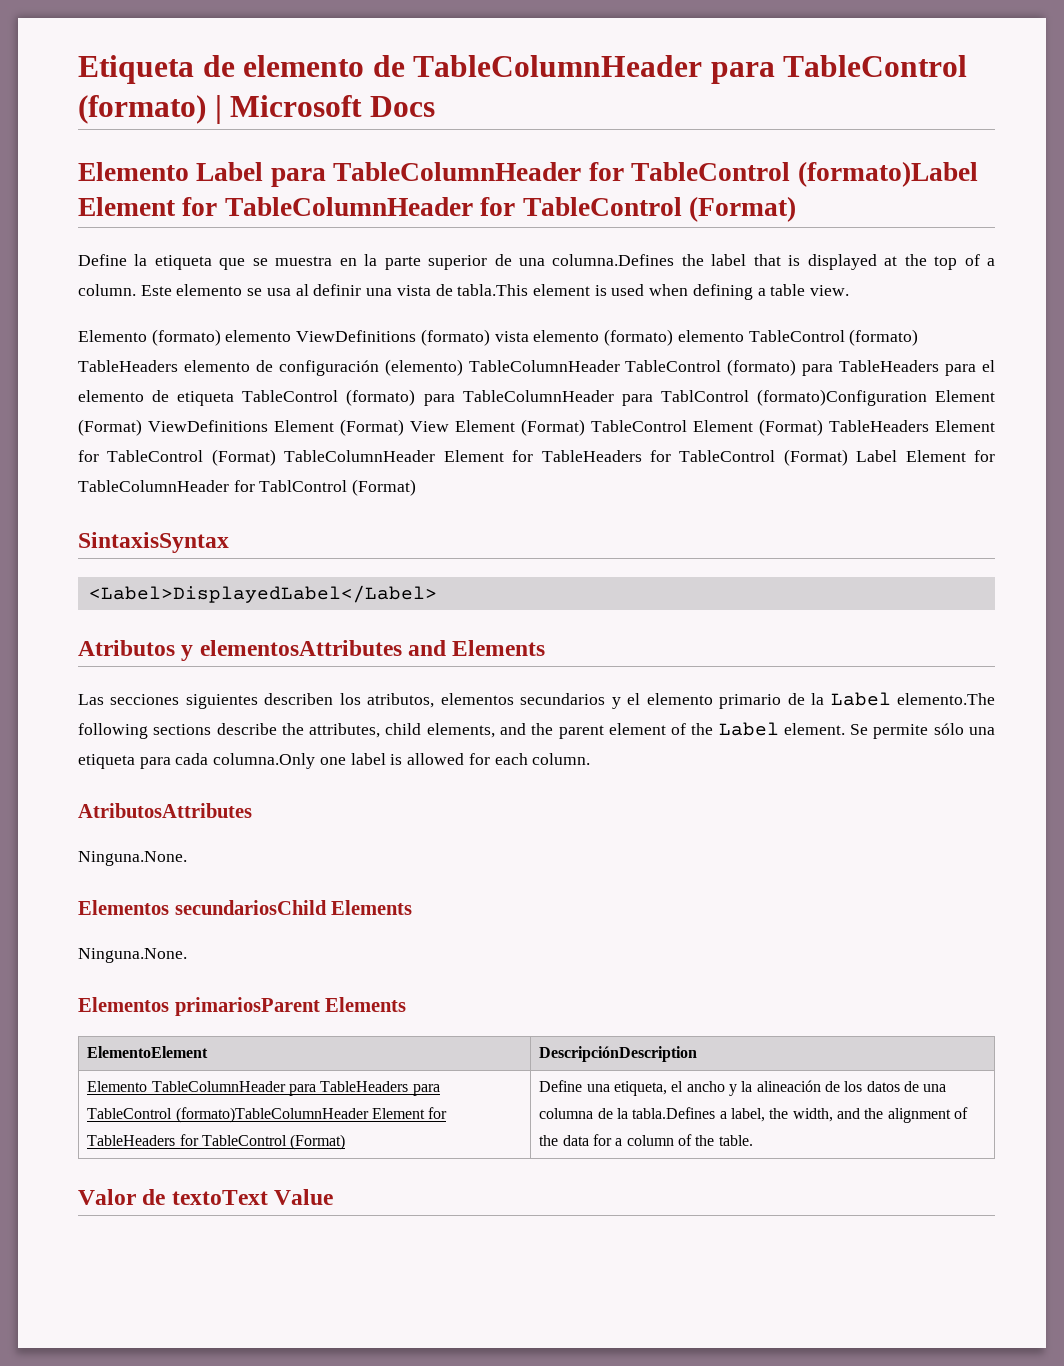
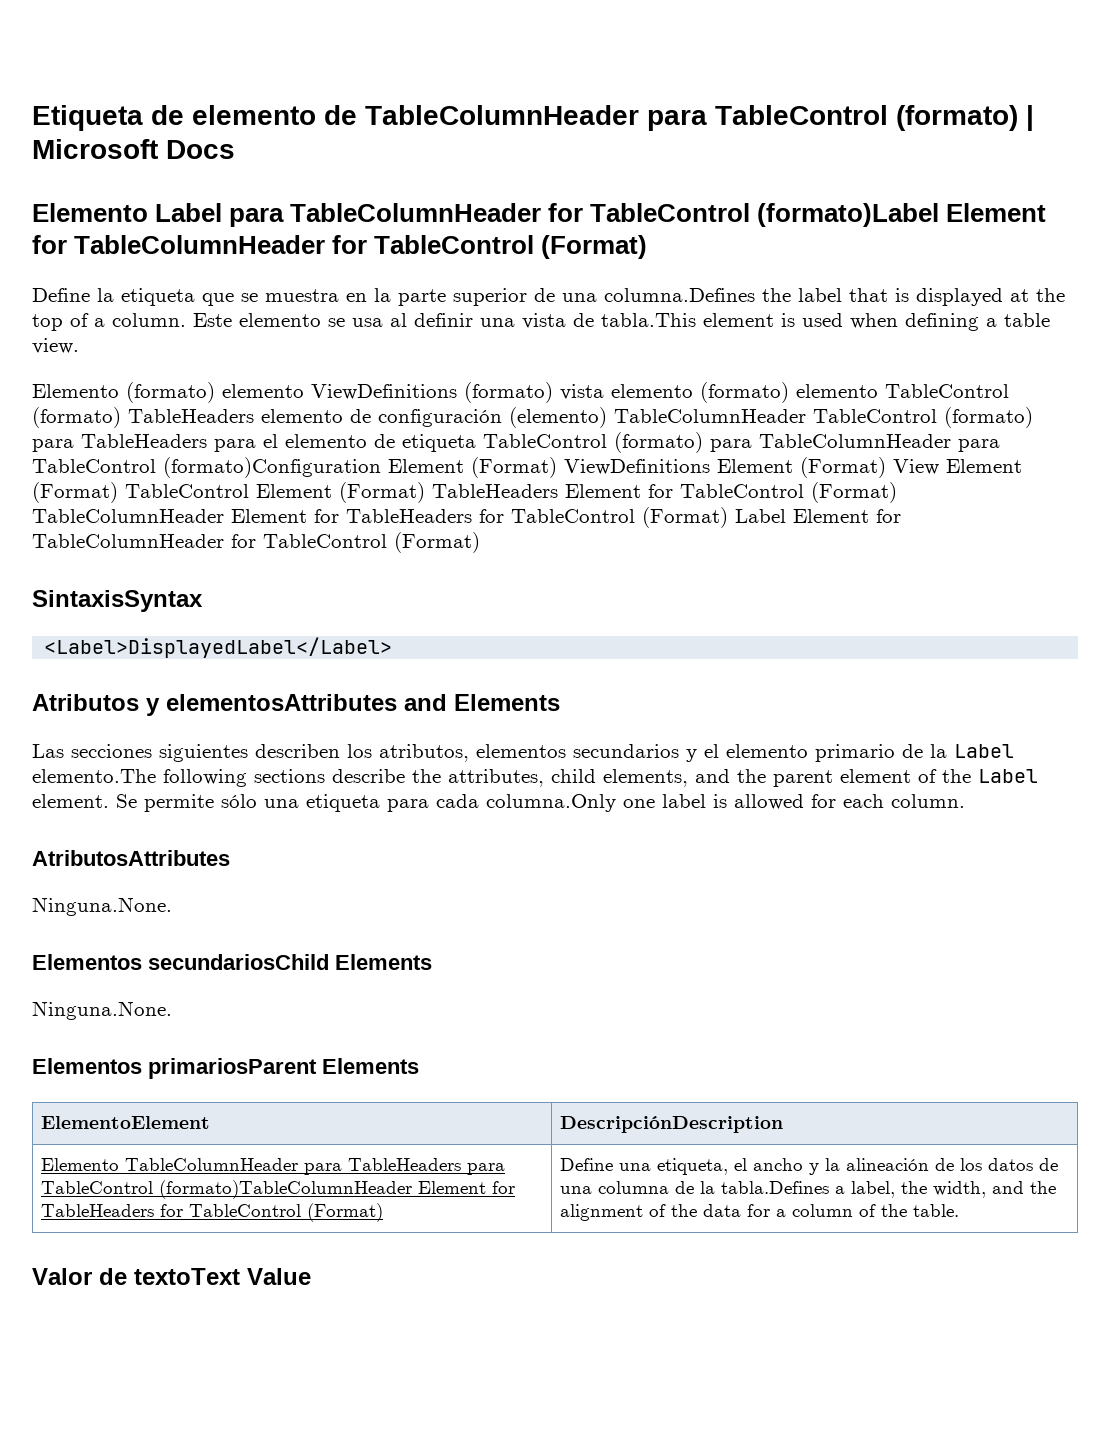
[660,390,749,402] TablControl -> [32,459,156,473] TableControl
[259,480,348,492] TablControl -> [263,534,387,548] TableControl

